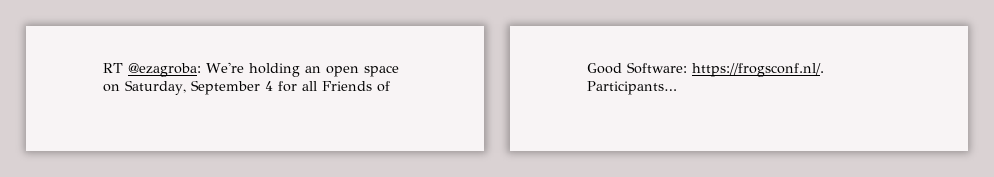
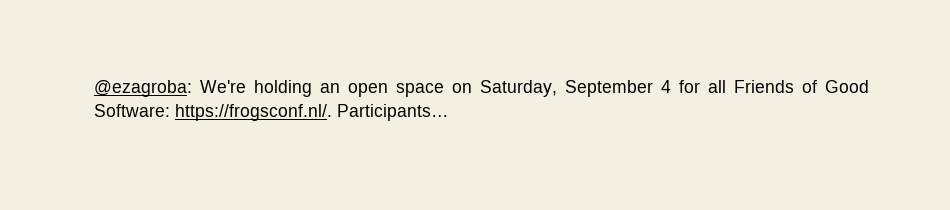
[103,63,123,73] RT -> (94, 88) none

